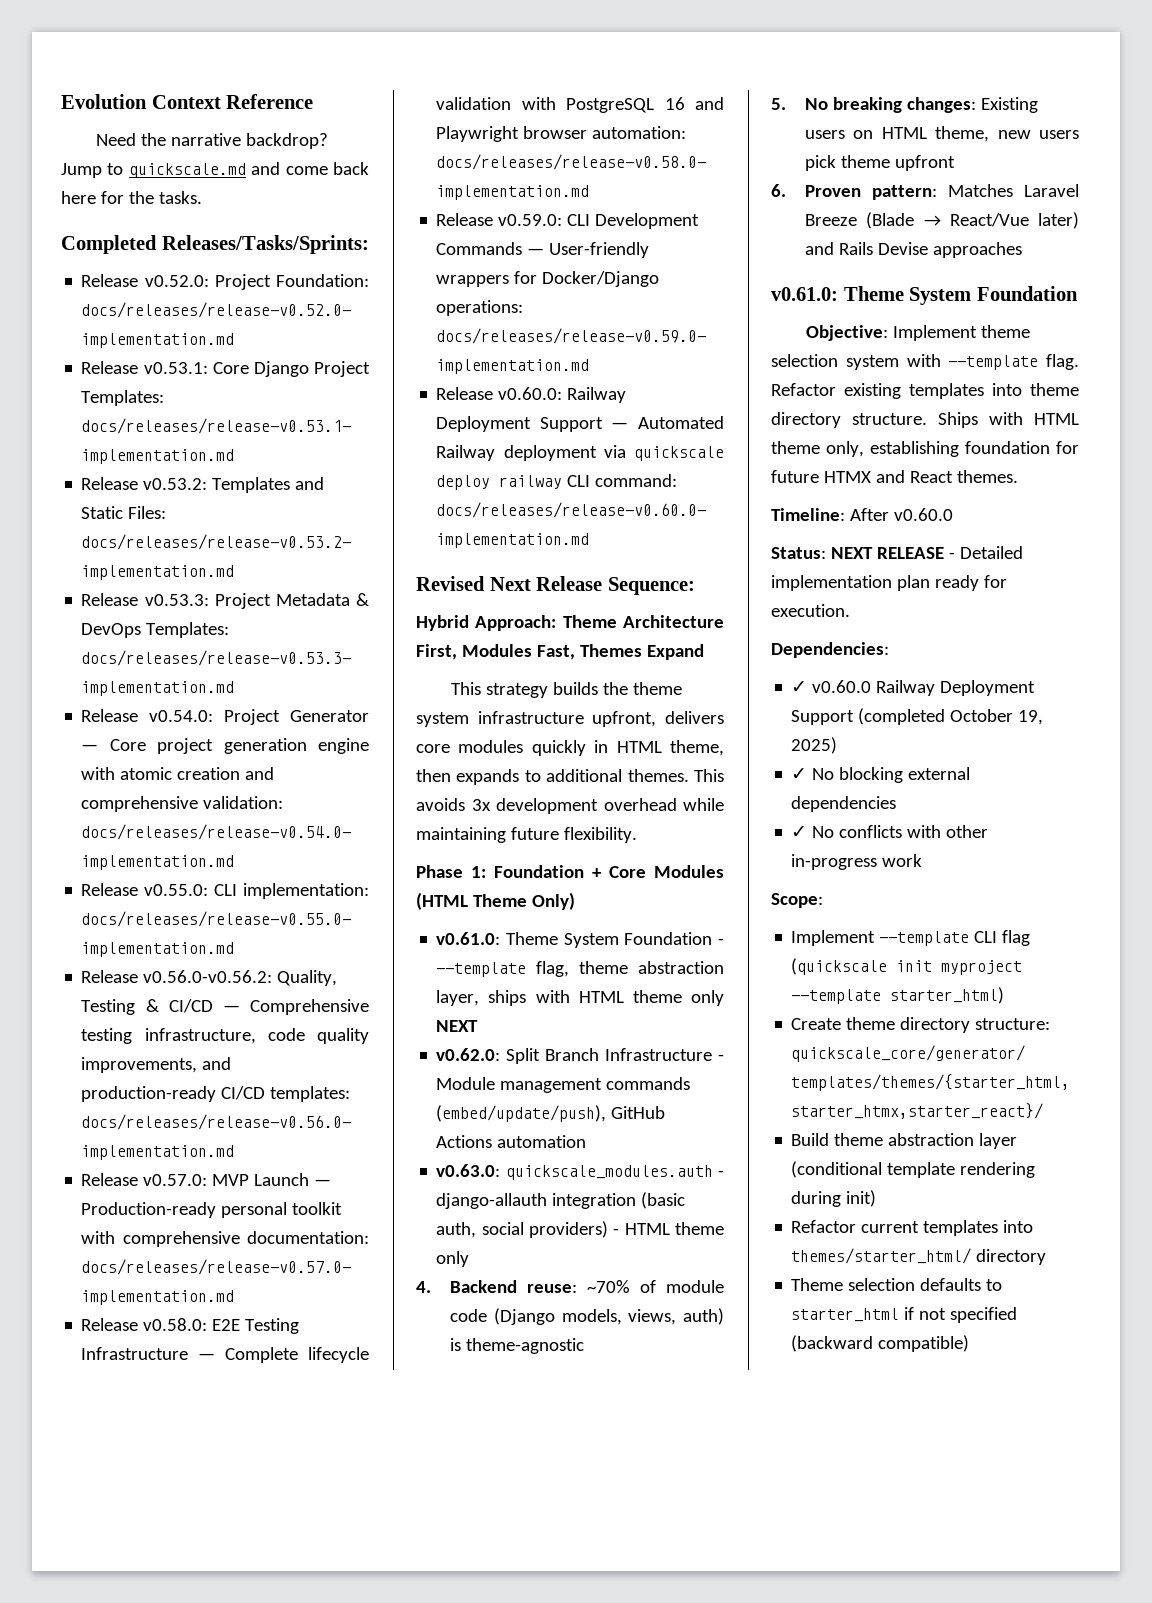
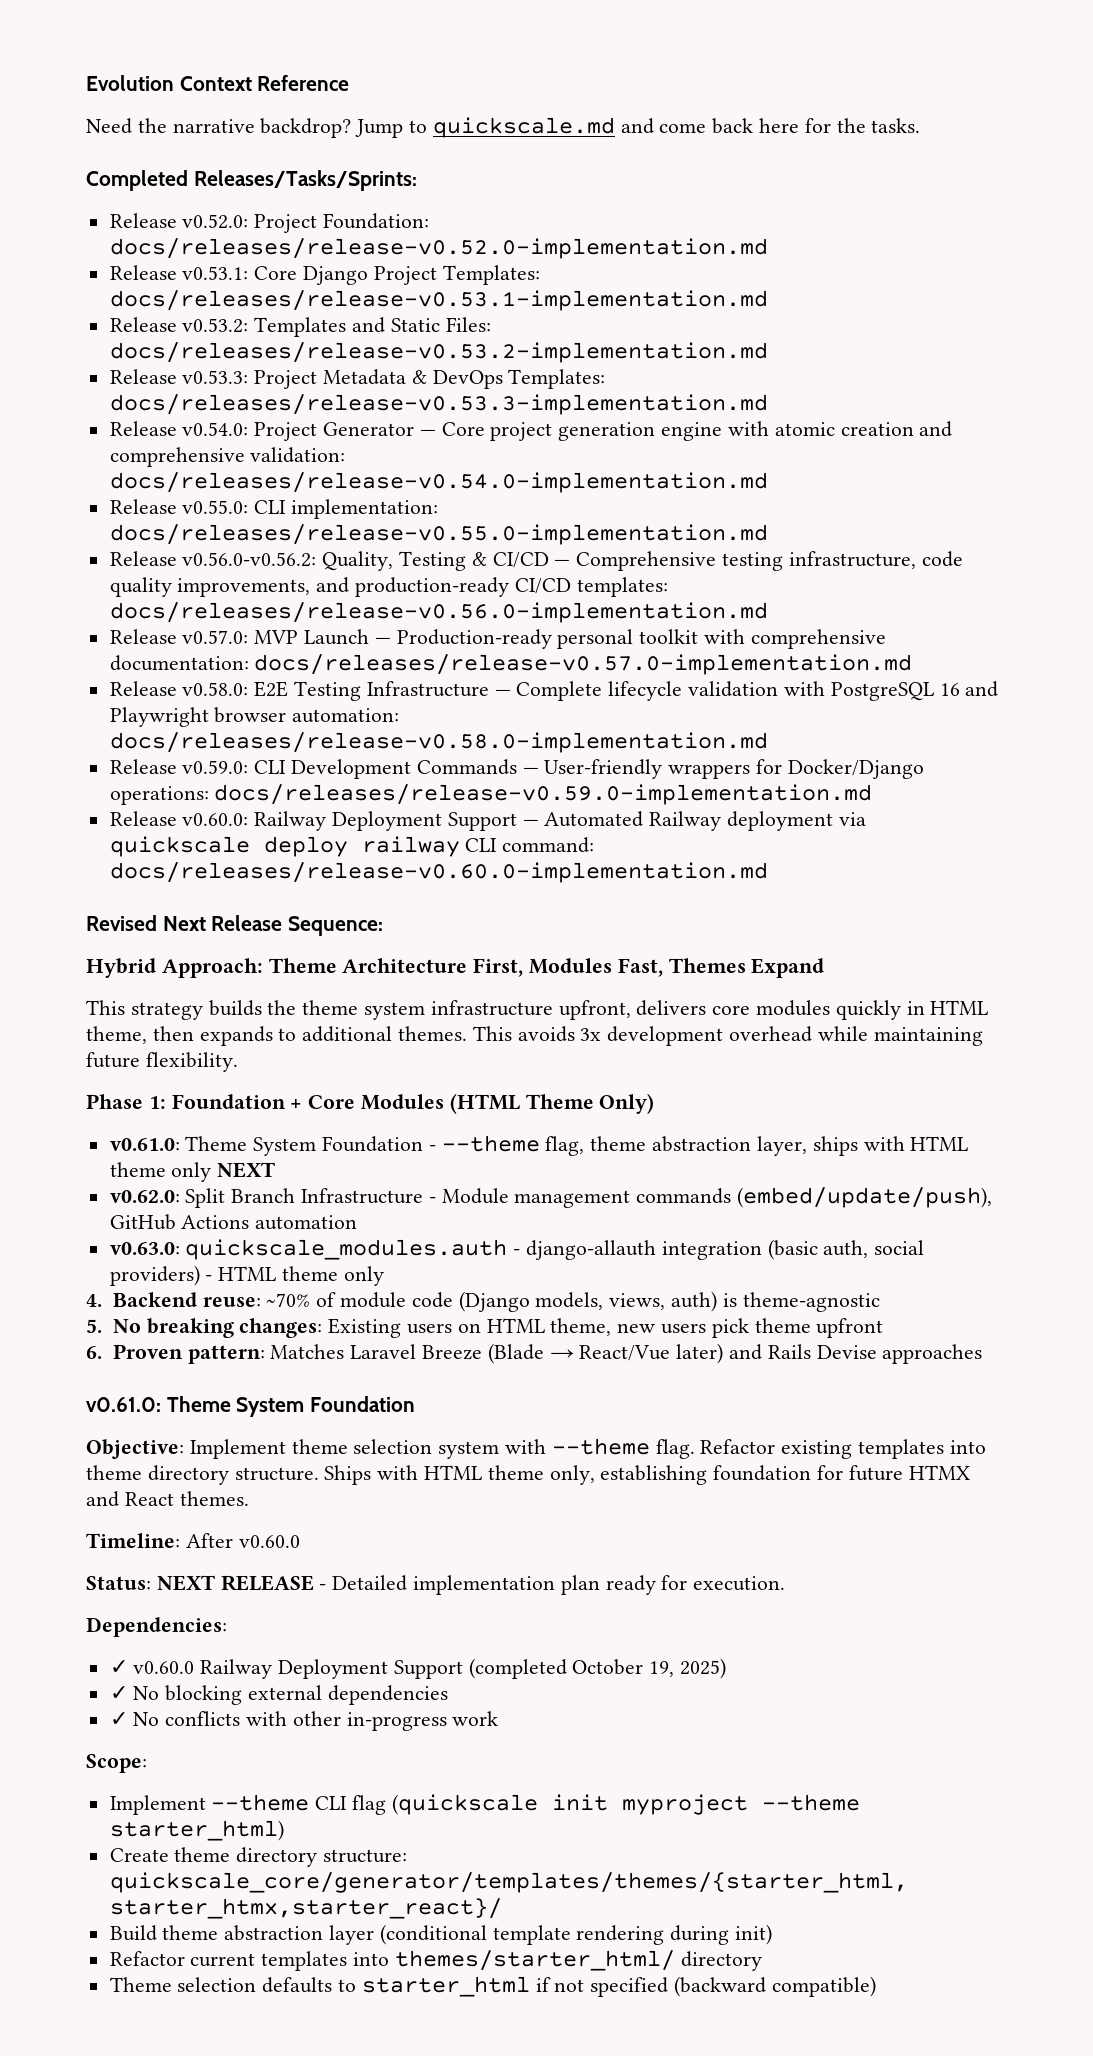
[436,962,527,977] --template -> [441,1135,540,1152] --theme
[948,355,1039,370] --template -> [551,1438,650,1455] --theme
[879,931,970,946] --template -> [211,1794,310,1811] --theme
[791,989,882,1004] --template -> [761,1794,860,1811] --theme

